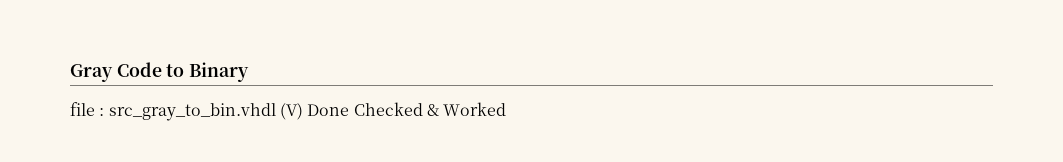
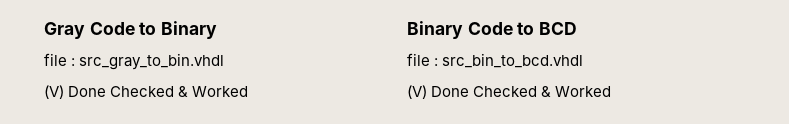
[279,102,507,120] (V) Done Checked & Worked -> [44,85,249,99] [407,21,578,39] [407,53,584,68] [407,85,612,99] // (V) Done Checked & Worked // Binary Code to BCD // file : src_bin_to_bcd.vhdl // (V) Done Checked & Worked

